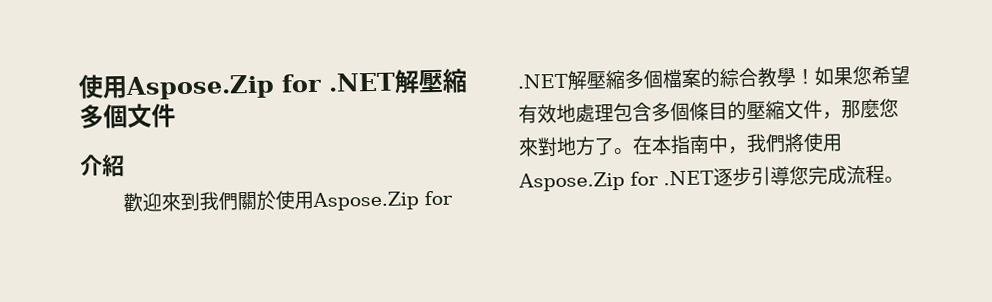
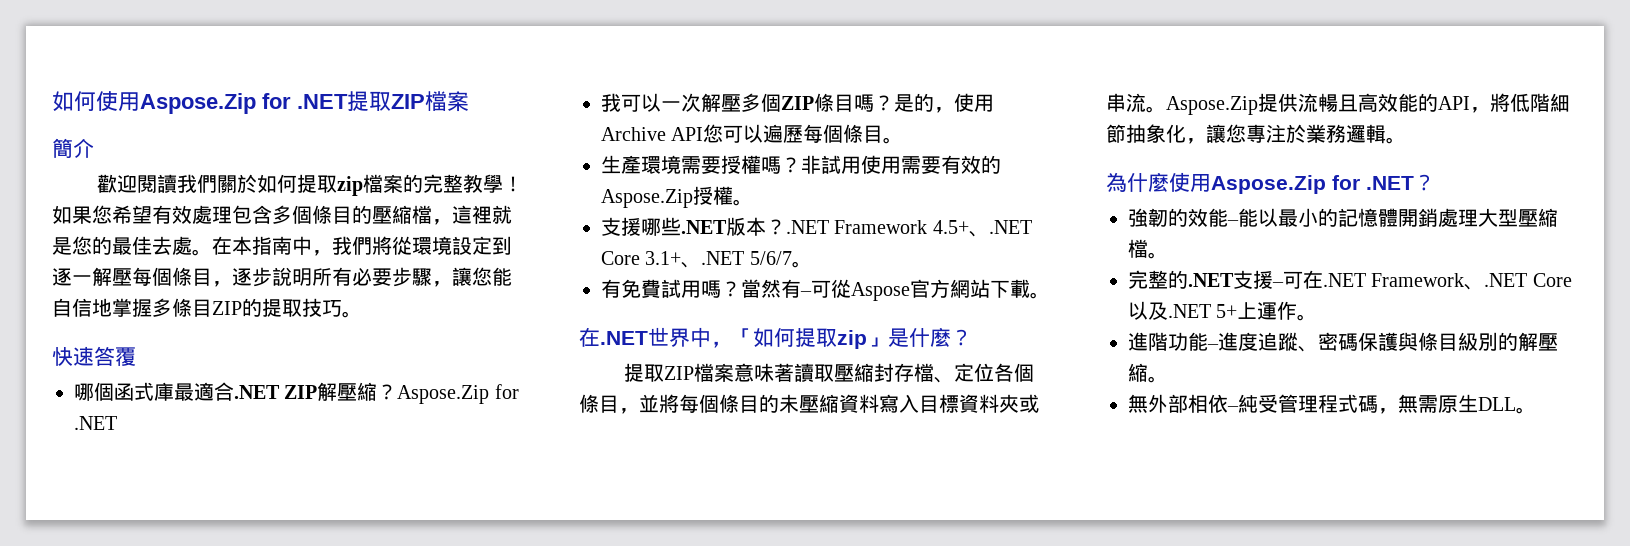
[78,68,468,100] [79,103,176,129] 使用Aspose.Zip for .NET解壓縮多個文件 // -> [52,91,469,114] [52,138,73,158] 如何使用Aspose.Zip for .NET提取ZIP檔案 // 簡
[102,154,125,177] 紹 -> (94, 148) none
[161,191,201,212] 來到 -> [136,174,177,193] 閱讀
[275,190,454,211] [517,67,758,91] 使用Aspose.Zip for .NET解壓縮多個檔案的綜合 -> [256,174,463,196] 如何提取zip檔案的完整
[556,103,576,124] 地 -> (192, 214) none
[784,98,899,120] [518,136,615,157] 文件，那麼您來對地方了 -> [412,205,512,225] [52,236,192,255] 檔，這裡就是您的最佳去處
[803,132,843,153] [518,164,885,192] 使用Aspose.Zip for .NET逐步引導您完成流程 -> [392,236,512,255] [52,267,512,287] [52,298,362,318] [52,346,136,366] [74,382,519,404] [74,416,117,430] [601,93,994,113] [601,124,904,144] [601,155,1001,174] [601,186,753,208] [601,217,1032,237] [601,251,812,268] [601,279,1050,301] [579,327,972,349] [623,363,1034,383] [579,394,1039,414] [1106,93,1570,115] [1106,124,1406,144] [1106,172,1435,194] [1128,208,1558,228] [1128,239,1168,259] [1128,270,1572,290] [1128,301,1318,321] [1128,332,1558,352] [1128,363,1168,383] [1128,394,1516,414] 從環境設定到逐一解壓每個條目，逐步說明所有必要步驟，讓您能自信地掌握多條目ZIP的提取技巧。 // 快速答覆 // 哪個函式庫最適合.NET ZIP解壓縮？Aspose.Zip for .NET // 我可以一次解壓多個ZIP條目嗎？是的，使用Archive API您可以遍歷每個條目。 // 生產環境需要授權嗎？非試用使用需要有效的Aspose.Zip授權。 // 支援哪些.NET版本？.NET Framework 4.5+、.NET Core 3.1+、.NET 5/6/7。 // 有免費試用嗎？當然有–可從Aspose官方網站下載。 // 在.NET世界中，「如何提取zip」是什麼？ // 提取ZIP檔案意味著讀取壓縮封存檔、定位各個條目，並將每個條目的未壓縮資料寫入目標資料夾或串流。Aspose.Zip提供流暢且高效能的API，將低階細節抽象化，讓您專注於業務邏輯。 // 為什麼使用Aspose.Zip for .NET？ // 強韌的效能–能以最小的記憶體開銷處理大型壓縮檔。 // 完整的.NET支援–可在.NET Framework、.NET Core以及.NET 5+上運作。 // 進階功能–進度追蹤、密碼保護與條目級別的解壓縮。 // 無外部相依–純受管理程式碼，無需原生DLL

